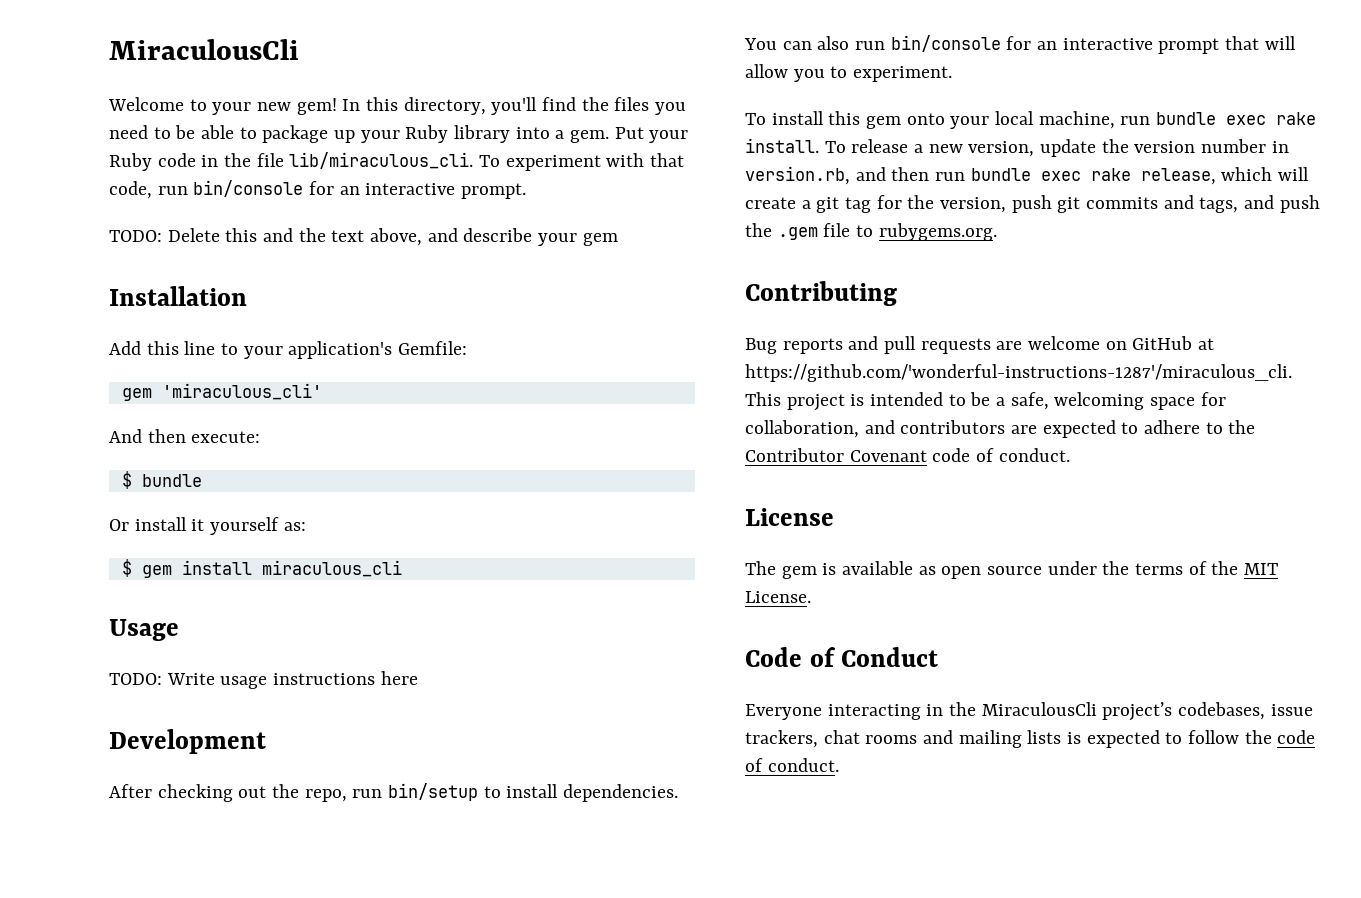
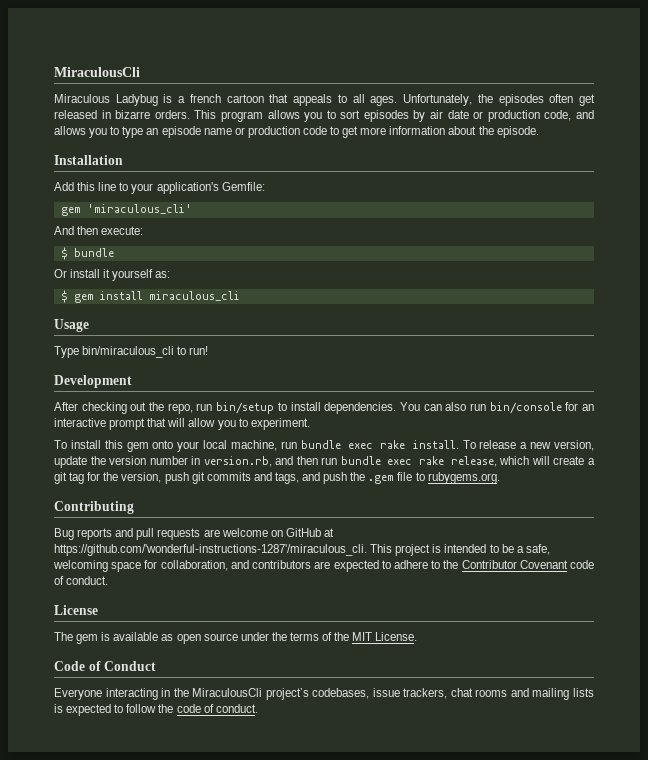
[108,97,687,115] [109,125,689,143] [109,152,685,171] [109,180,527,199] [109,228,618,246] Welcome to your new gem! In this directory, you'll find the files you need to be able to package up your Ruby library into a gem. Put your Ruby code in the file lib/miraculous_cli. To experiment with that code, run bin/console for an interactive prompt. // TODO: Delete this and the text above, and describe your gem -> [54,94,595,106] [54,110,594,122] [54,126,539,138] Miraculous Ladybug is a french cartoon that appeals to all ages. Unfortunately, the episodes often get released in bizarre orders. This program allows you to sort episodes by air date or production code, and allows you to type an episode name or production code to get more information about the episode.
[109,671,418,689] TODO: Write usage instructions here -> [54,346,209,358] Type bin/miraculous_cli to run!

